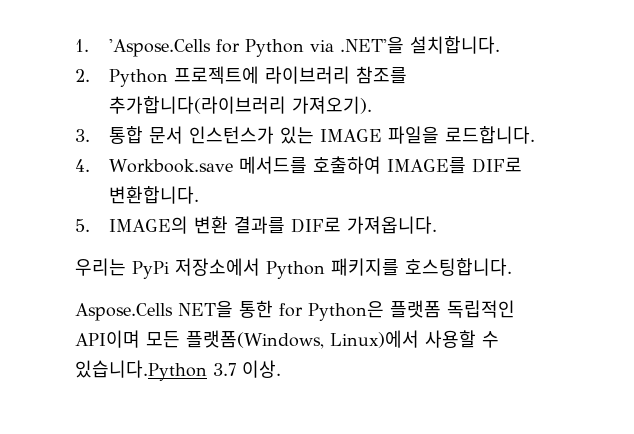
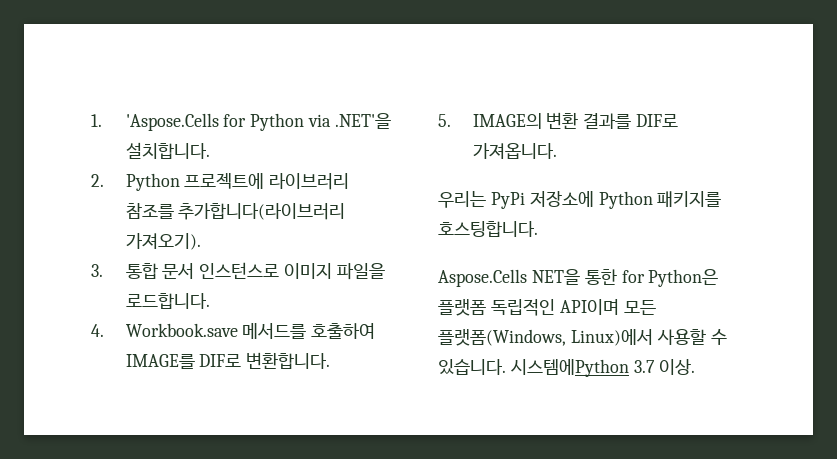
[189,126,383,144] 인스턴스가 있는 IMAGE -> [199,262,333,279] 인스턴스로 이미지
[175,258,260,276] 저장소에서 -> [529,191,594,207] 저장소에
[75,360,207,381] 있습니다.Python -> [438,359,629,377] 있습니다. 시스템에Python

